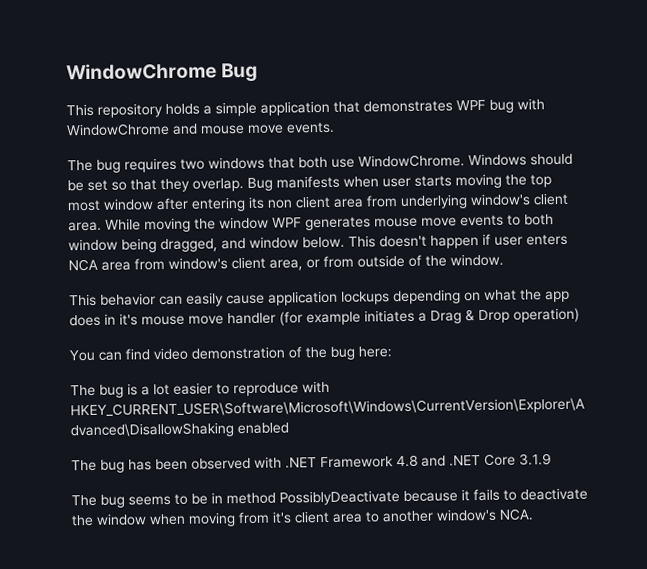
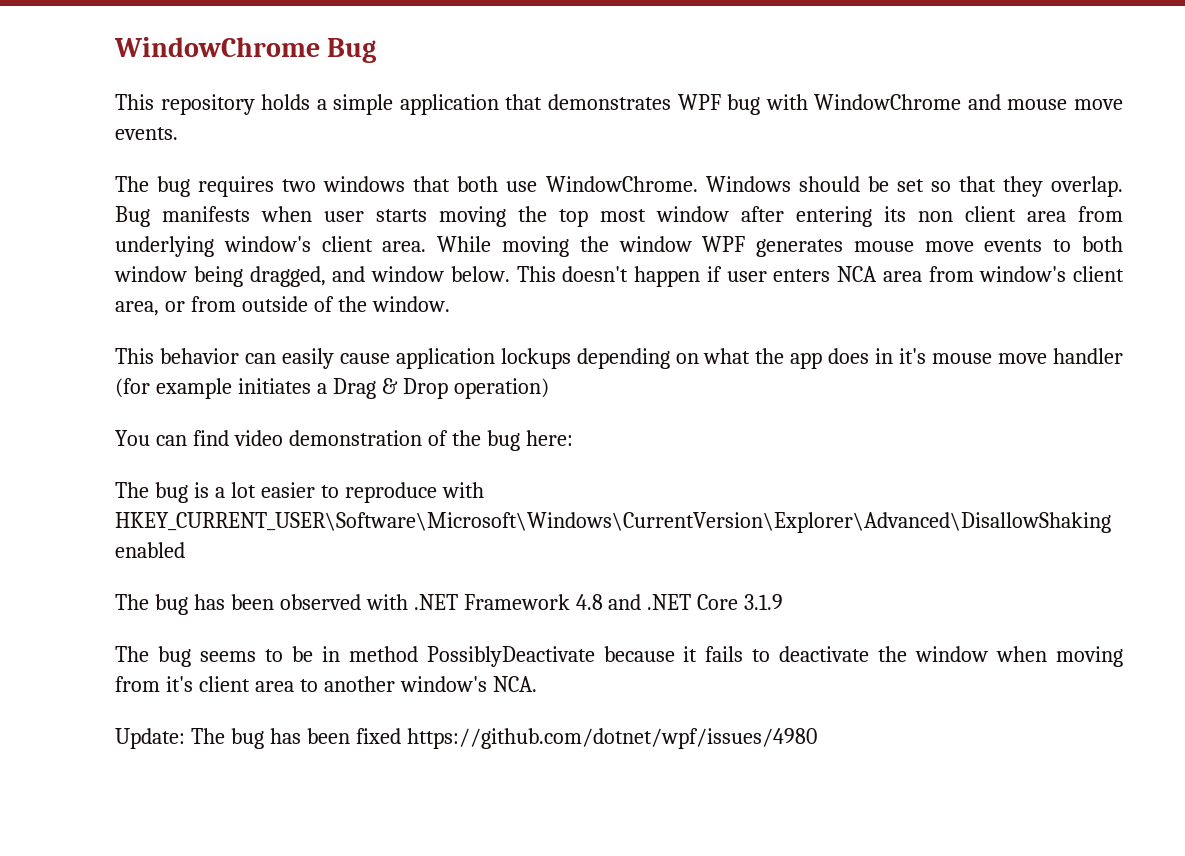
(534, 514) none -> [115,728,817,749] // Update: The bug has been fixed https://github.com/dotnet/wpf/issues/4980

